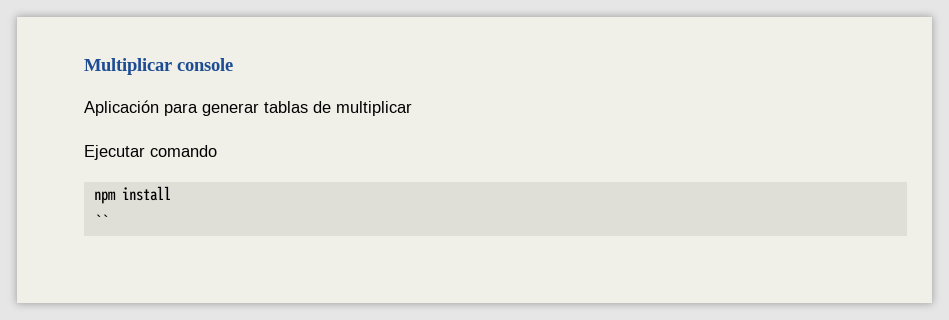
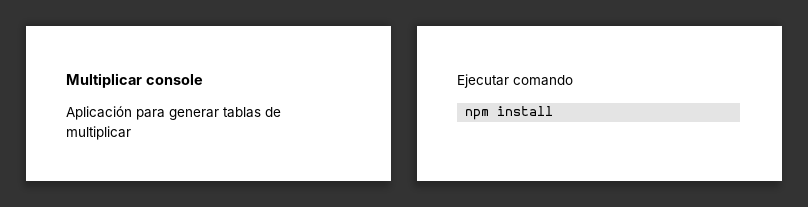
[93,214,108,227] // `` -> (554, 111) none

